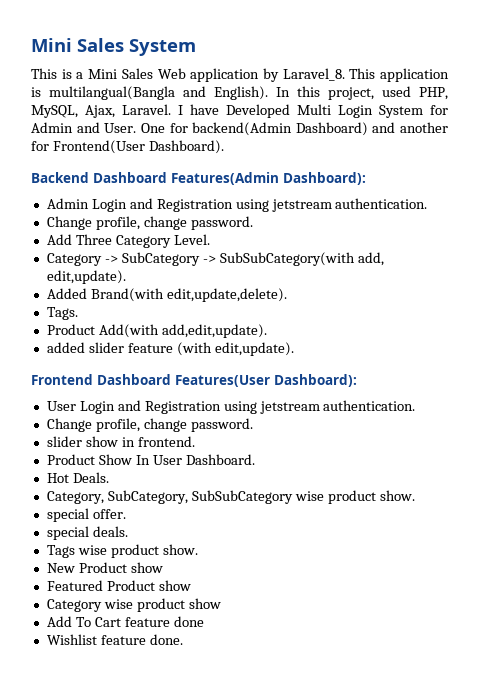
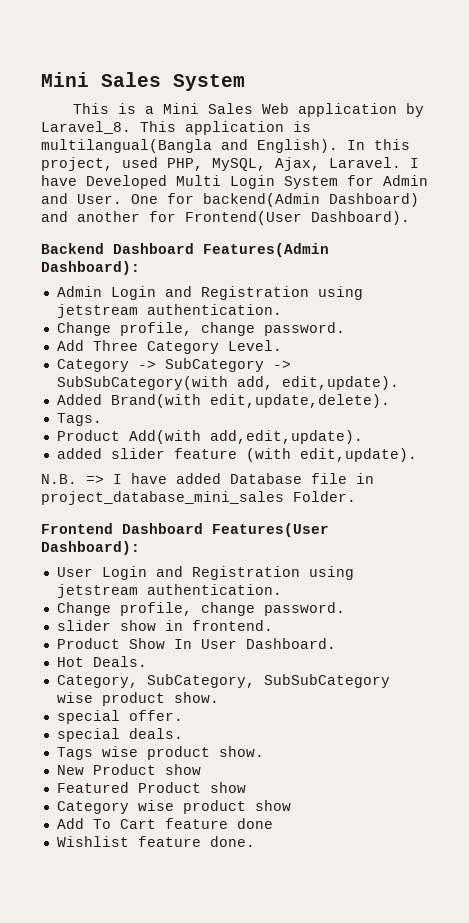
(294, 349) none -> [41,473,374,484] [41,491,356,505] // N.B. => I have added Database file in project_database_mini_sales Folder.

